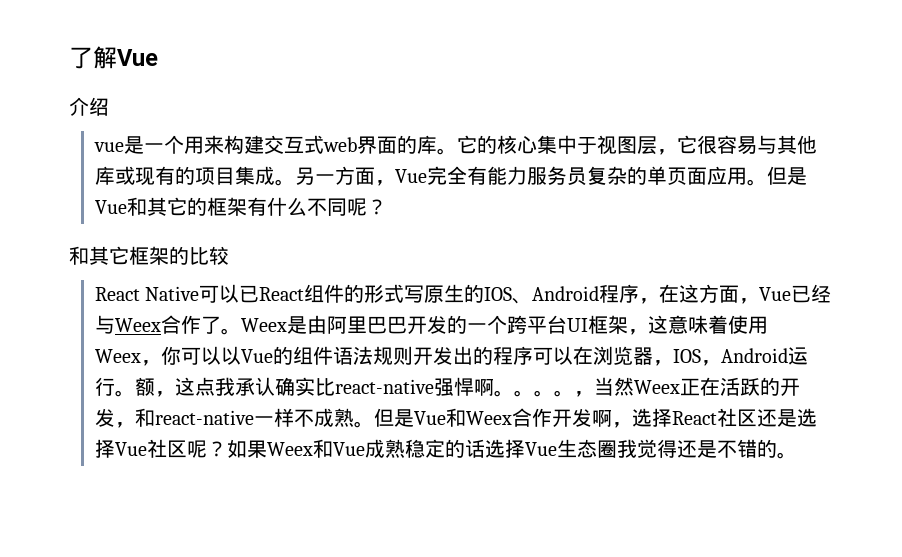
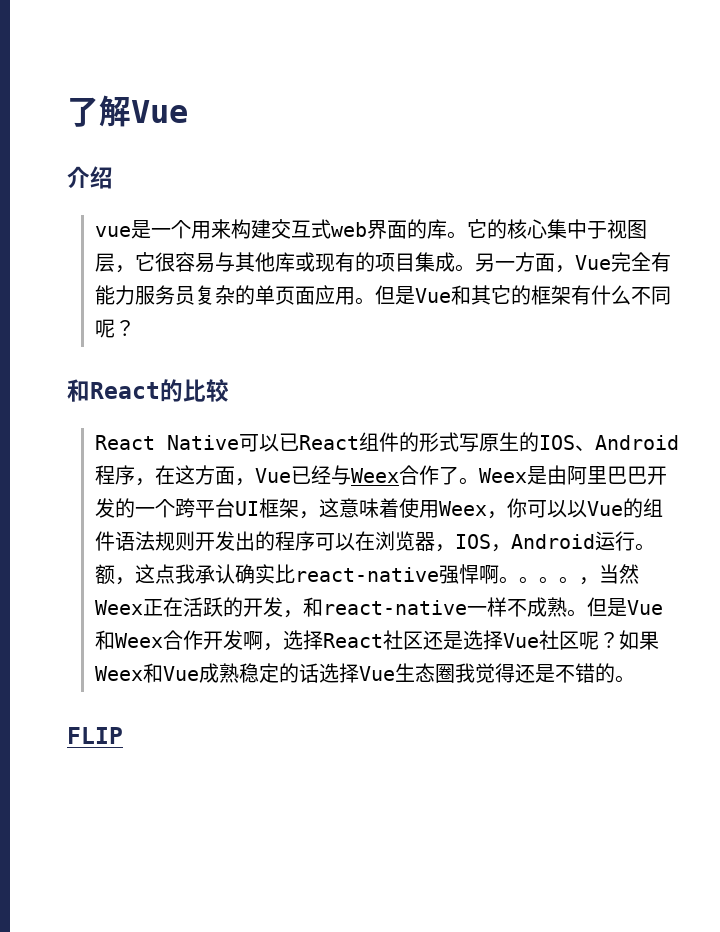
[89,246,169,265] 其它框架 -> [90,382,160,399] React
(798, 455) none -> [67,727,123,744] // FLIP

